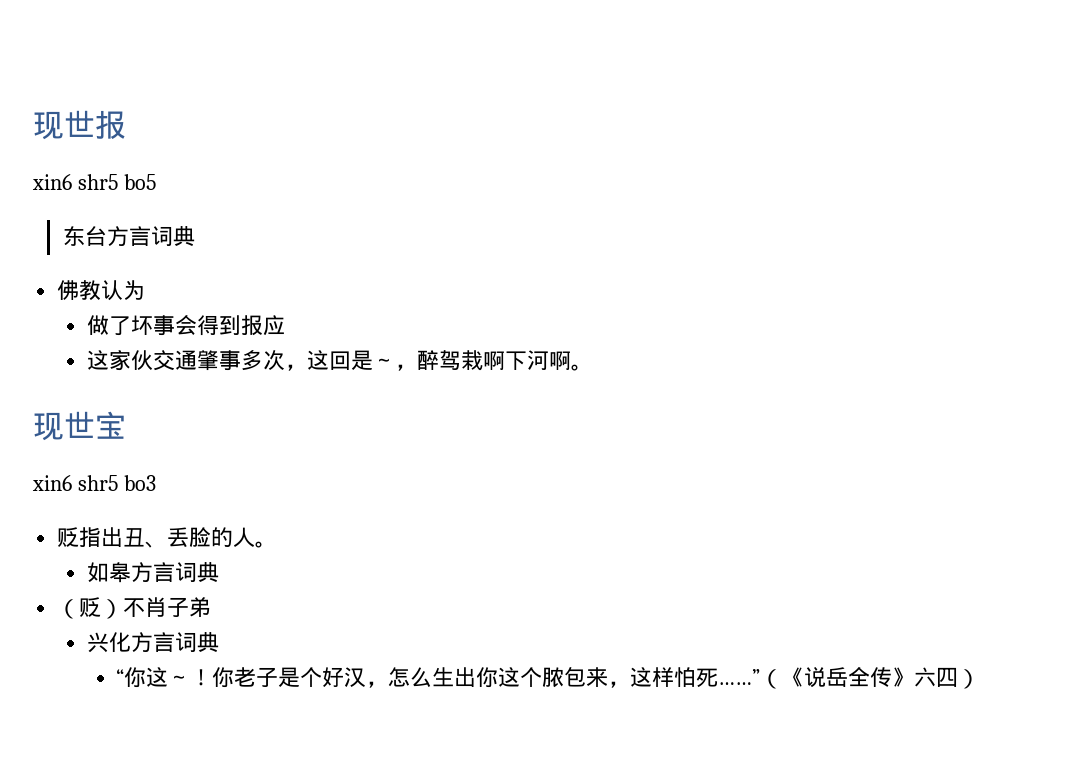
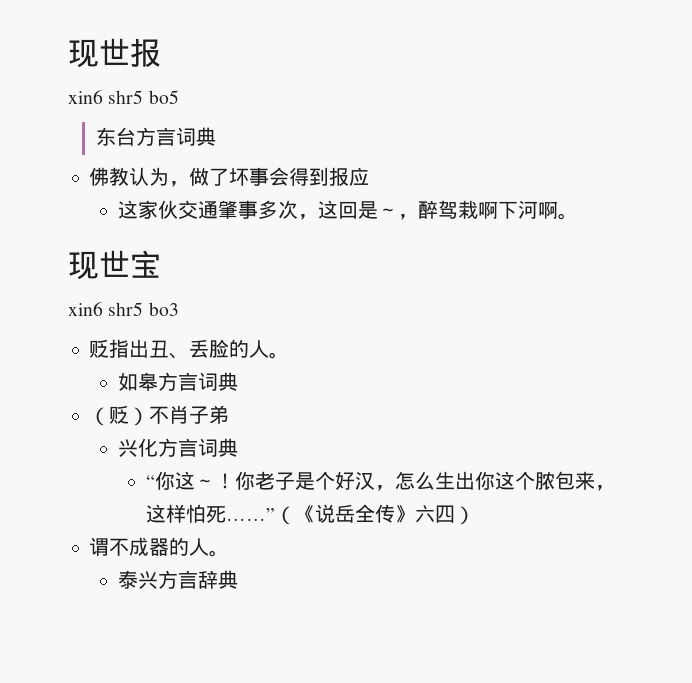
(146, 290) // -> [169,181,190,187] ，
(981, 679) none -> [89,537,230,557] [117,570,238,589] // 谓不成器的人。 // 泰兴方言辞典

